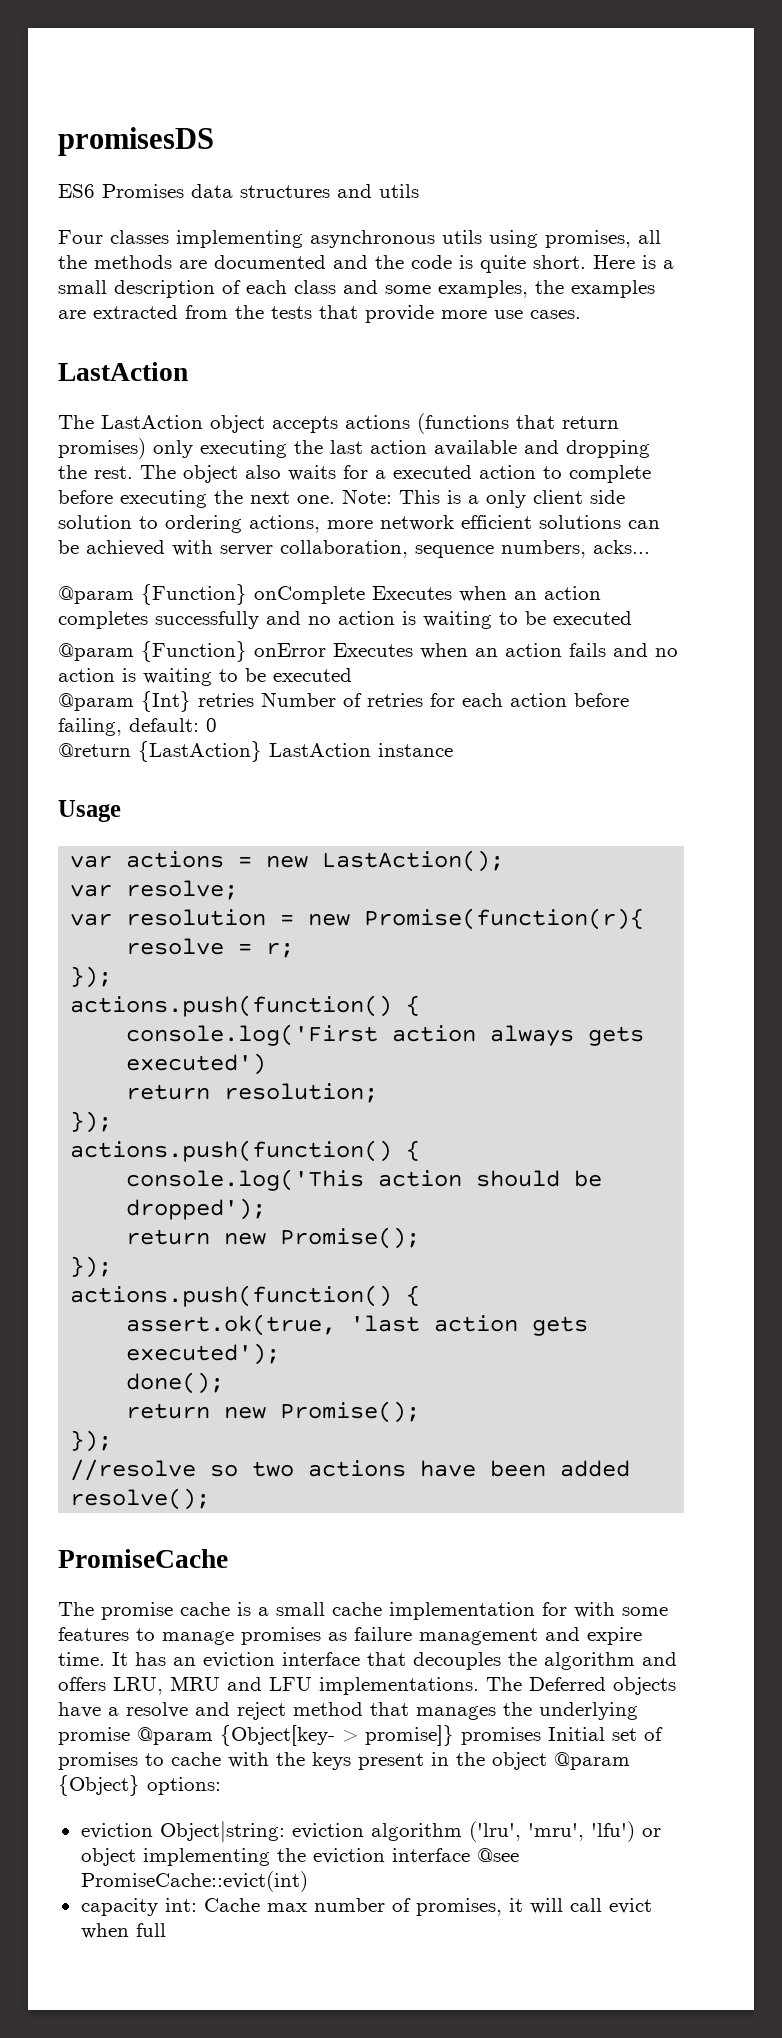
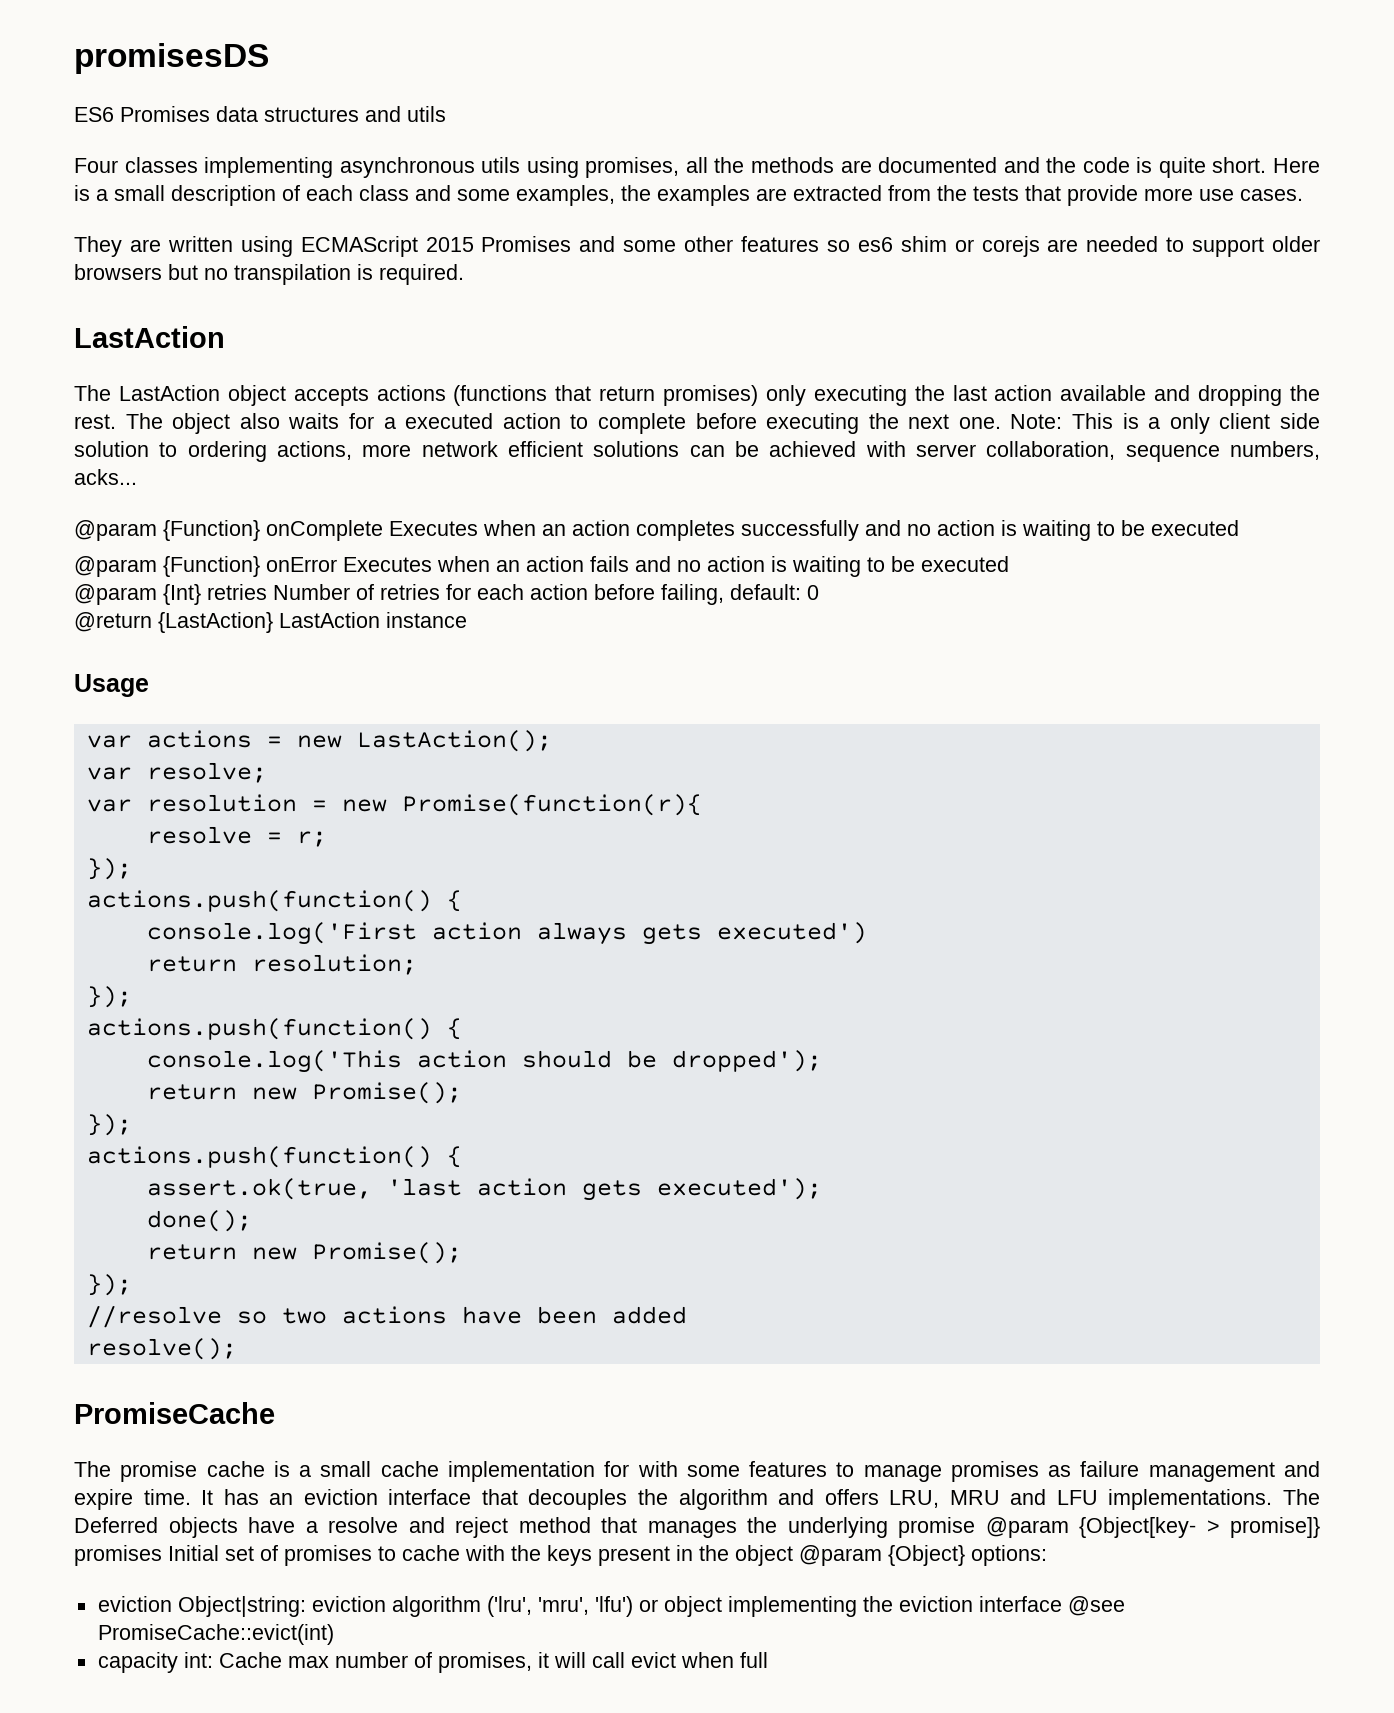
(581, 314) none -> [74,236,1320,257] [74,264,464,285] // They are written using ECMAScript 2015 Promises and some other features so es6 shim or corejs are needed to support older browsers but no transpilation is required.

